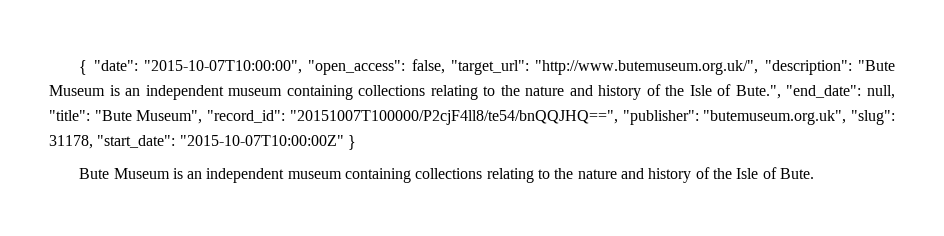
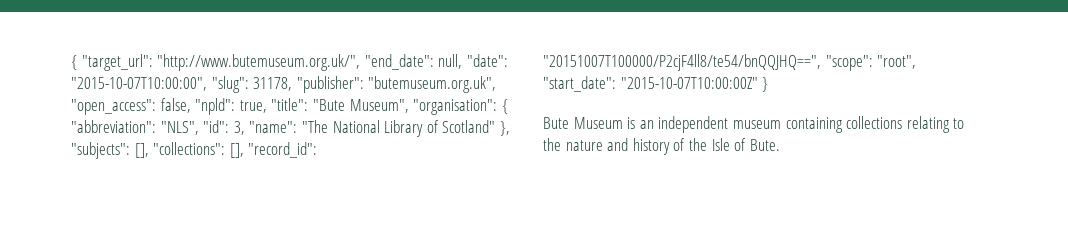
[79,59,895,75] [49,84,895,100] [49,110,895,125] [49,135,93,149] { "date": "2015-10-07T10:00:00", "open_access": false, "target_url": "http://www.butemuseum.org.uk/", "description": "Bute Museum is an independent museum containing collections relating to the nature and history of the Isle of Bute.", "end_date": null, "title": "Bute Museum", "record_id": "20151007T100000/P2cjF4ll8/te54/bnQQJHQ==", "publisher": "butemuseum.org.uk", "slug": 31178, -> [71,54,508,71] [71,76,497,93] [71,98,508,115] [71,120,510,137] [71,142,318,159] [543,54,917,71] { "target_url": "http://www.butemuseum.org.uk/", "end_date": null, "date": "2015-10-07T10:00:00", "slug": 31178, "publisher": "butemuseum.org.uk", "open_access": false, "npld": true, "title": "Bute Museum", "organisation": { "abbreviation": "NLS", "id": 3, "name": "The National Library of Scotland" }, "subjects": [], "collections": [], "record_id": "20151007T100000/P2cjF4ll8/te54/bnQQJHQ==", "scope": "root",

